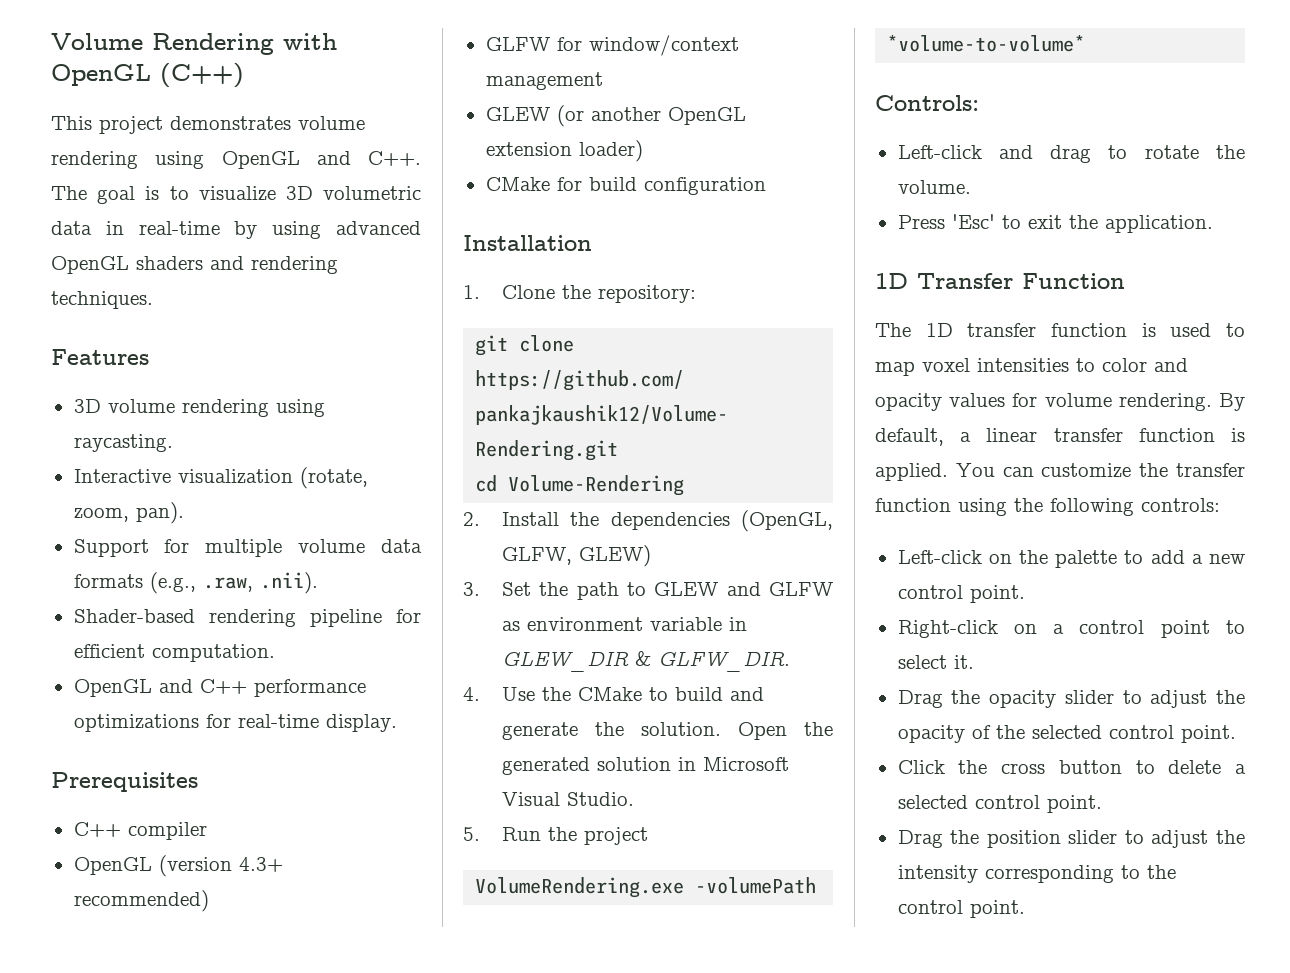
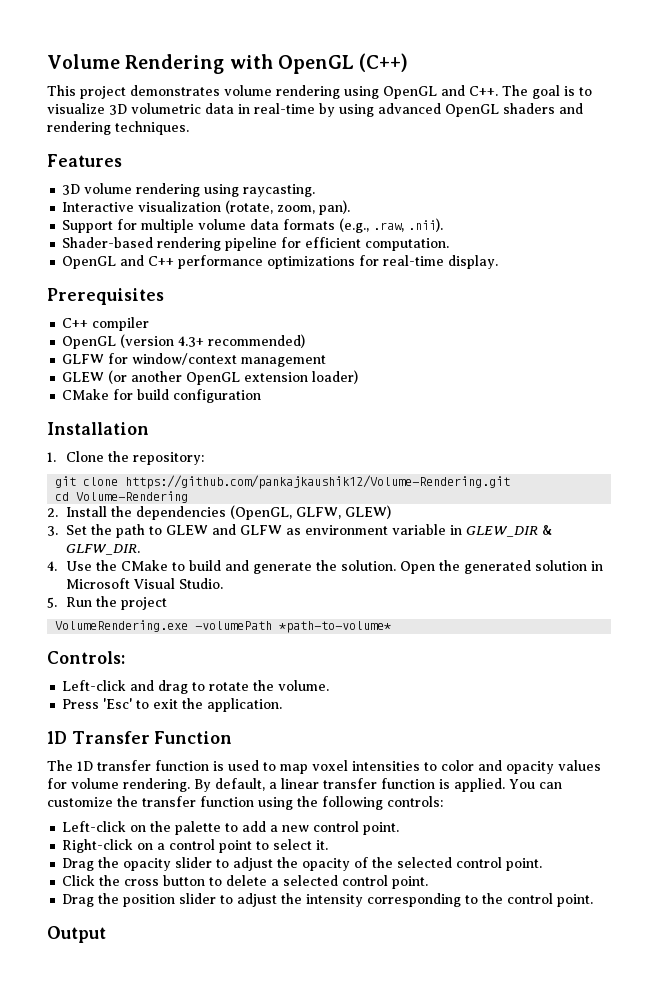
[887,35,1086,52] *volume-to-volume* -> [279,621,392,633] *path-to-volume*
(1025, 909) none -> [47,926,106,943] // Output

